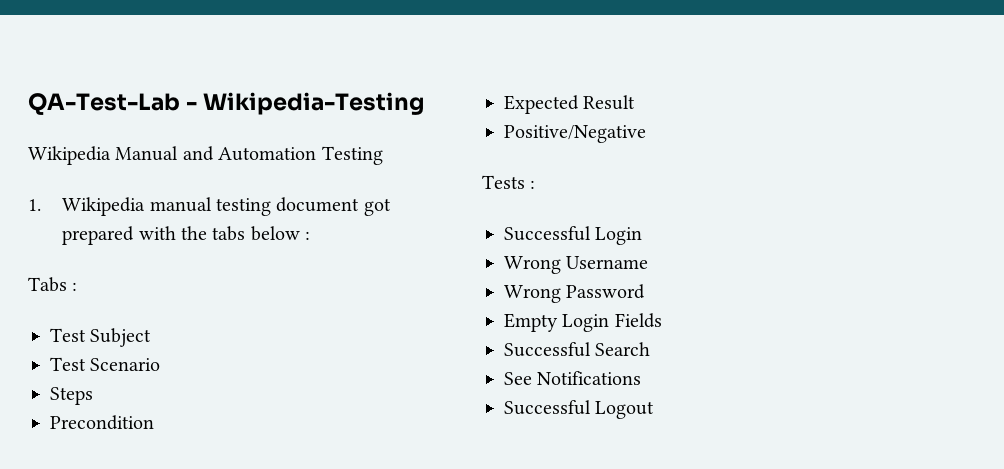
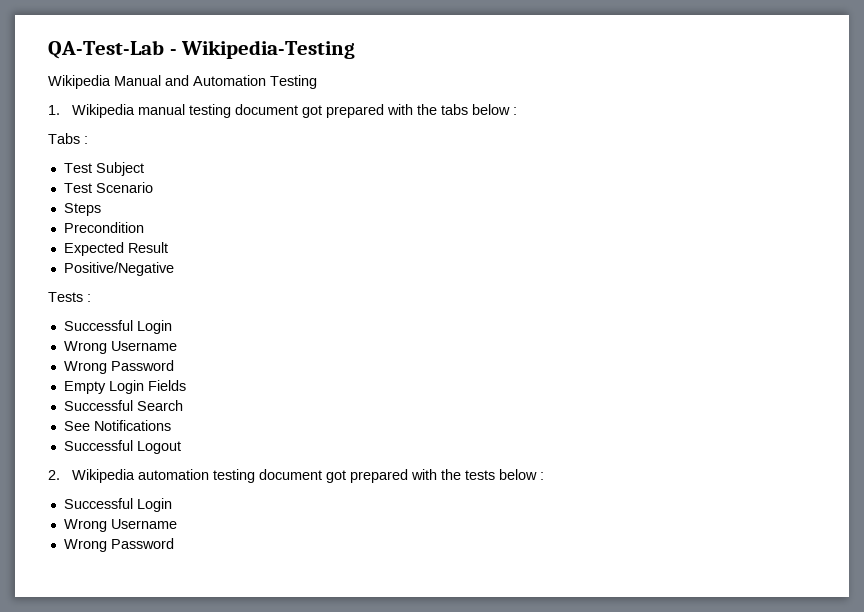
(655, 410) none -> [48,469,544,483] [63,498,172,512] [63,519,177,532] [63,538,174,552] // 2. Wikipedia automation testing document got prepared with the tests below : // Successful Login // Wrong Username // Wrong Password

